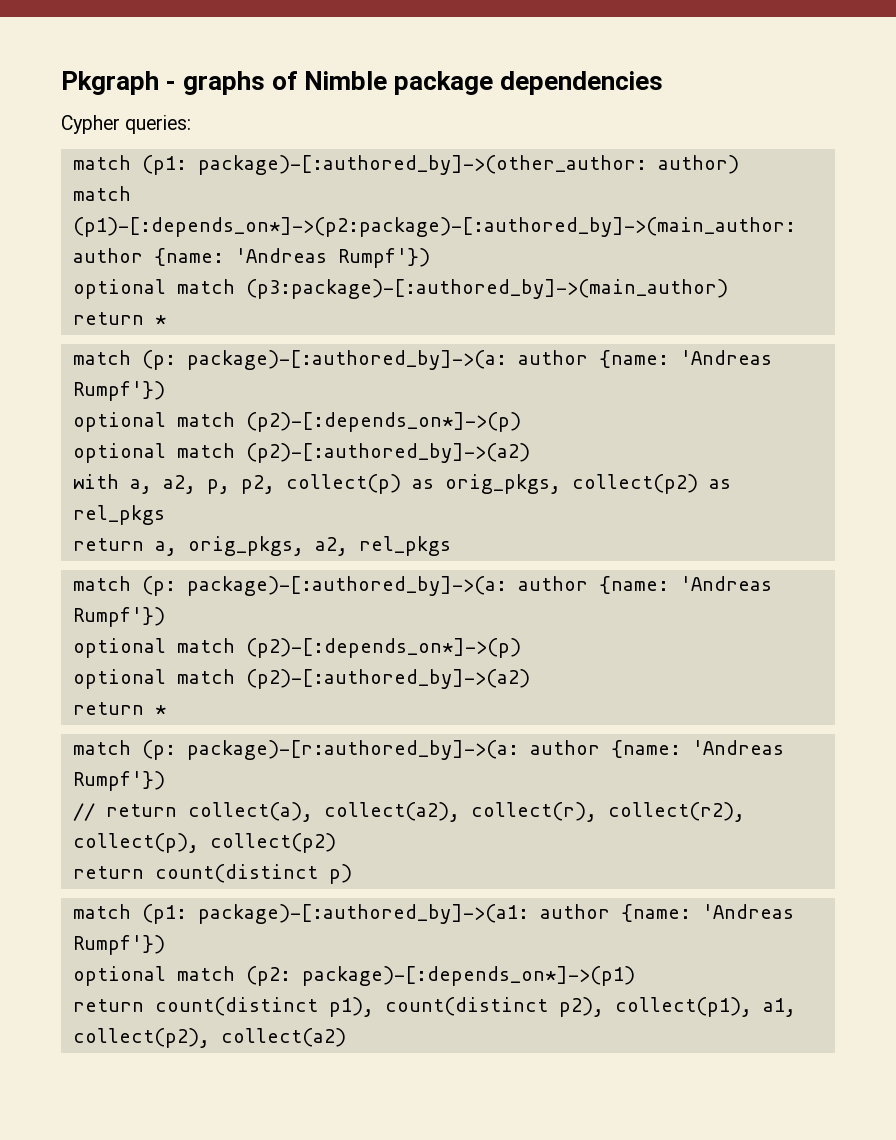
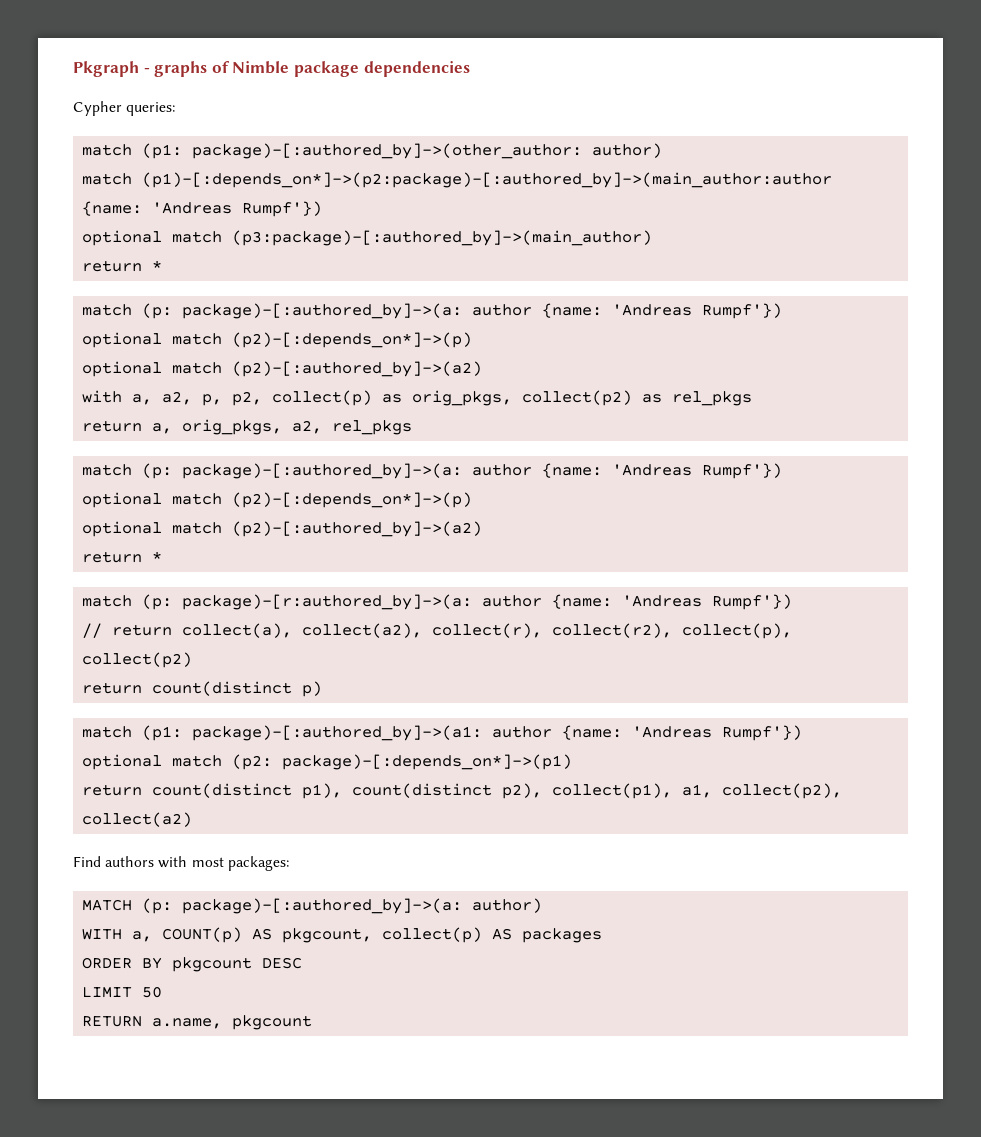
(346, 1037) none -> [73,856,289,871] [82,898,543,914] [82,927,603,943] [82,957,303,972] [82,986,163,998] [82,1015,313,1030] // Find authors with most packages: // MATCH (p: package)-[:authored_by]->(a: author) // WITH a, COUNT(p) AS pkgcount, collect(p) AS packages // ORDER BY pkgcount DESC // LIMIT 50 // RETURN a.name, pkgcount

